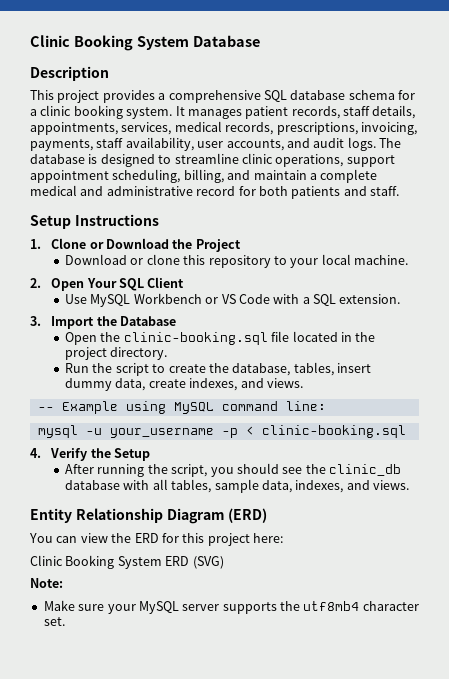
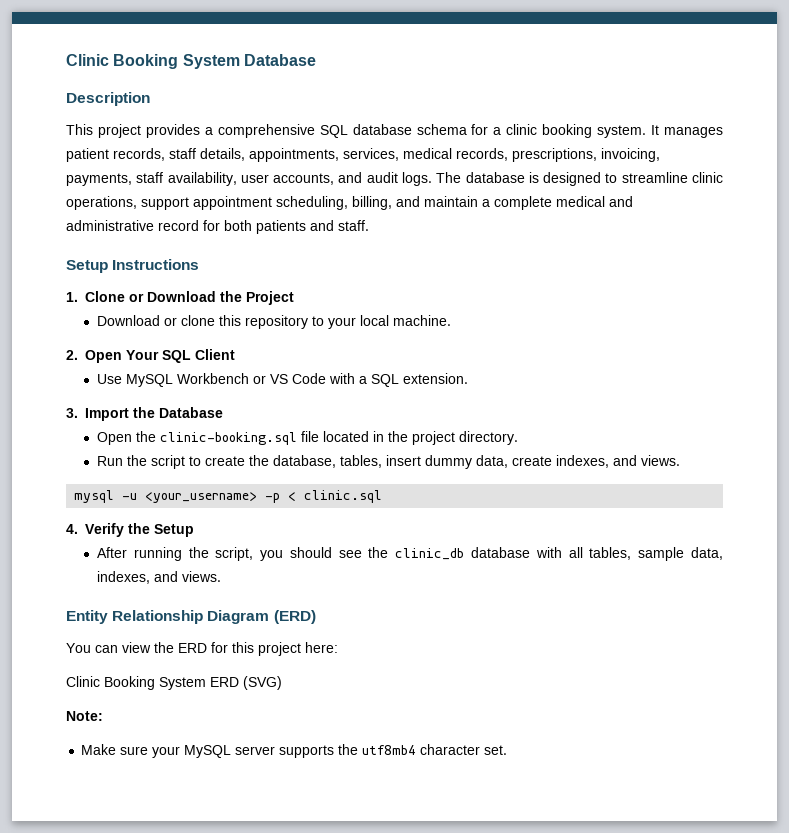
[37,401,326,414] // -- Example using MySQL command line: -> (680, 460) none
[109,428,214,438] your_username -> [145,492,258,503] <your_username>
[261,425,406,438] clinic-booking.sql -> [304,490,383,503] clinic.sql

